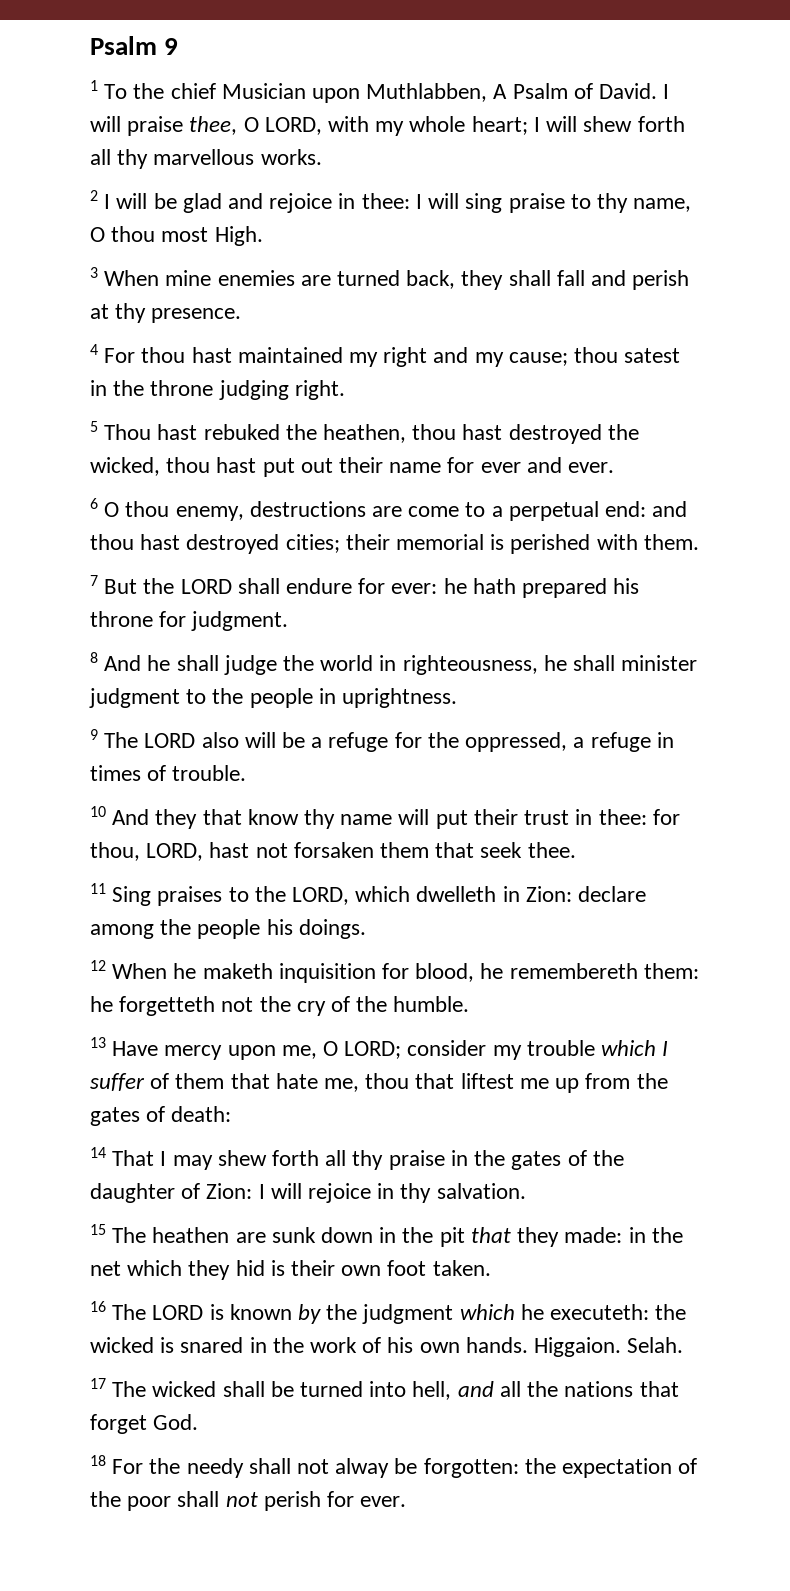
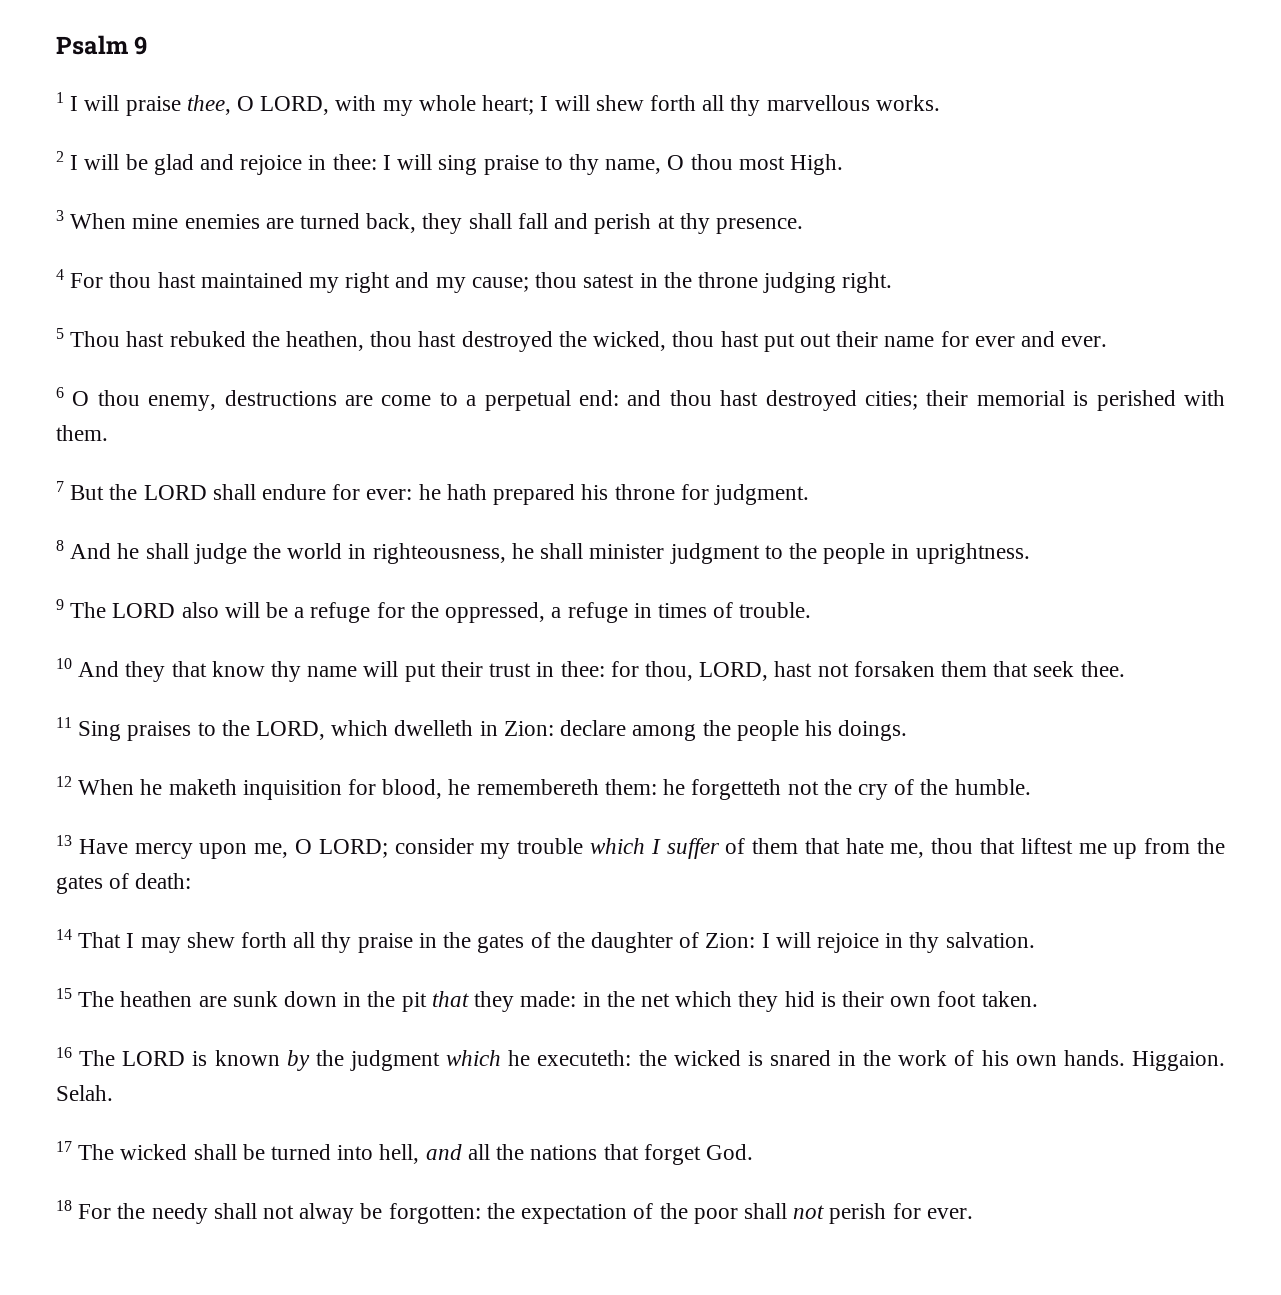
[104,83,658,103] To the chief Musician upon Muthlabben, A Psalm of David. -> (64, 97) none

